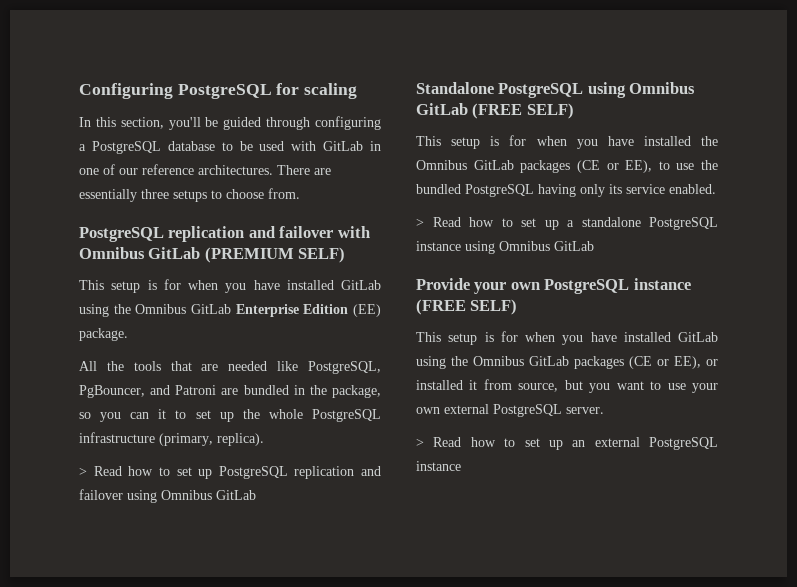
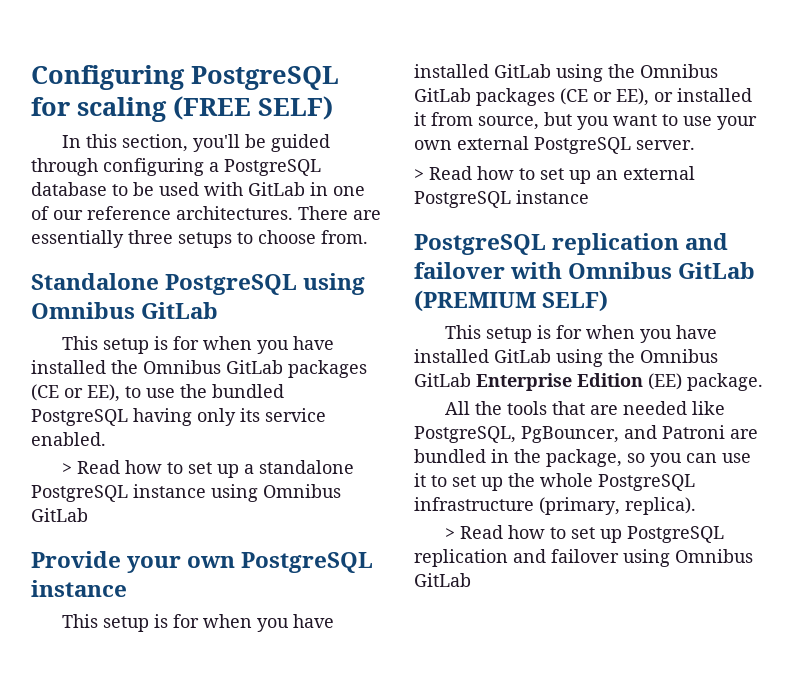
(358, 91) none -> [173,96,333,120] (FREE SELF)
(300, 193) none -> [31,273,366,295] [31,302,219,319] [61,336,334,354] [31,360,367,378] [31,384,284,402] [31,408,326,426] [31,432,106,446] [61,460,354,478] [31,484,341,502] [31,508,88,522] [31,551,374,573] [31,580,127,597] [61,614,334,632] [414,64,718,82] [414,88,752,106] [414,112,757,130] [414,136,695,154] [414,166,695,184] [414,190,589,208] // Standalone PostgreSQL using Omnibus GitLab // This setup is for when you have installed the Omnibus GitLab packages (CE or EE), to use the bundled PostgreSQL having only its service enabled. // > Read how to set up a standalone PostgreSQL instance using Omnibus GitLab // Provide your own PostgreSQL instance // This setup is for when you have installed GitLab using the Omnibus GitLab packages (CE or EE), or installed it from source, but you want to use your own external PostgreSQL server. // > Read how to set up an external PostgreSQL instance
(150, 415) none -> [722,453,751,463] use
[416,82,696,98] [416,103,574,119] [416,135,718,149] [416,160,718,173] [416,184,716,197] [416,217,718,230] [416,241,594,254] [416,278,691,294] [416,299,518,315] [416,331,718,345] [416,356,718,369] [416,379,718,393] [416,404,604,417] [416,437,718,450] [416,461,461,471] // Standalone PostgreSQL using Omnibus GitLab (FREE SELF) // This setup is for when you have installed the Omnibus GitLab packages (CE or EE), to use the bundled PostgreSQL having only its service enabled. // > Read how to set up a standalone PostgreSQL instance using Omnibus GitLab // Provide your own PostgreSQL instance (FREE SELF) // This setup is for when you have installed GitLab using the Omnibus GitLab packages (CE or EE), or installed it from source, but you want to use your own external PostgreSQL server. // > Read how to set up an external PostgreSQL instance -> (471, 580) none

